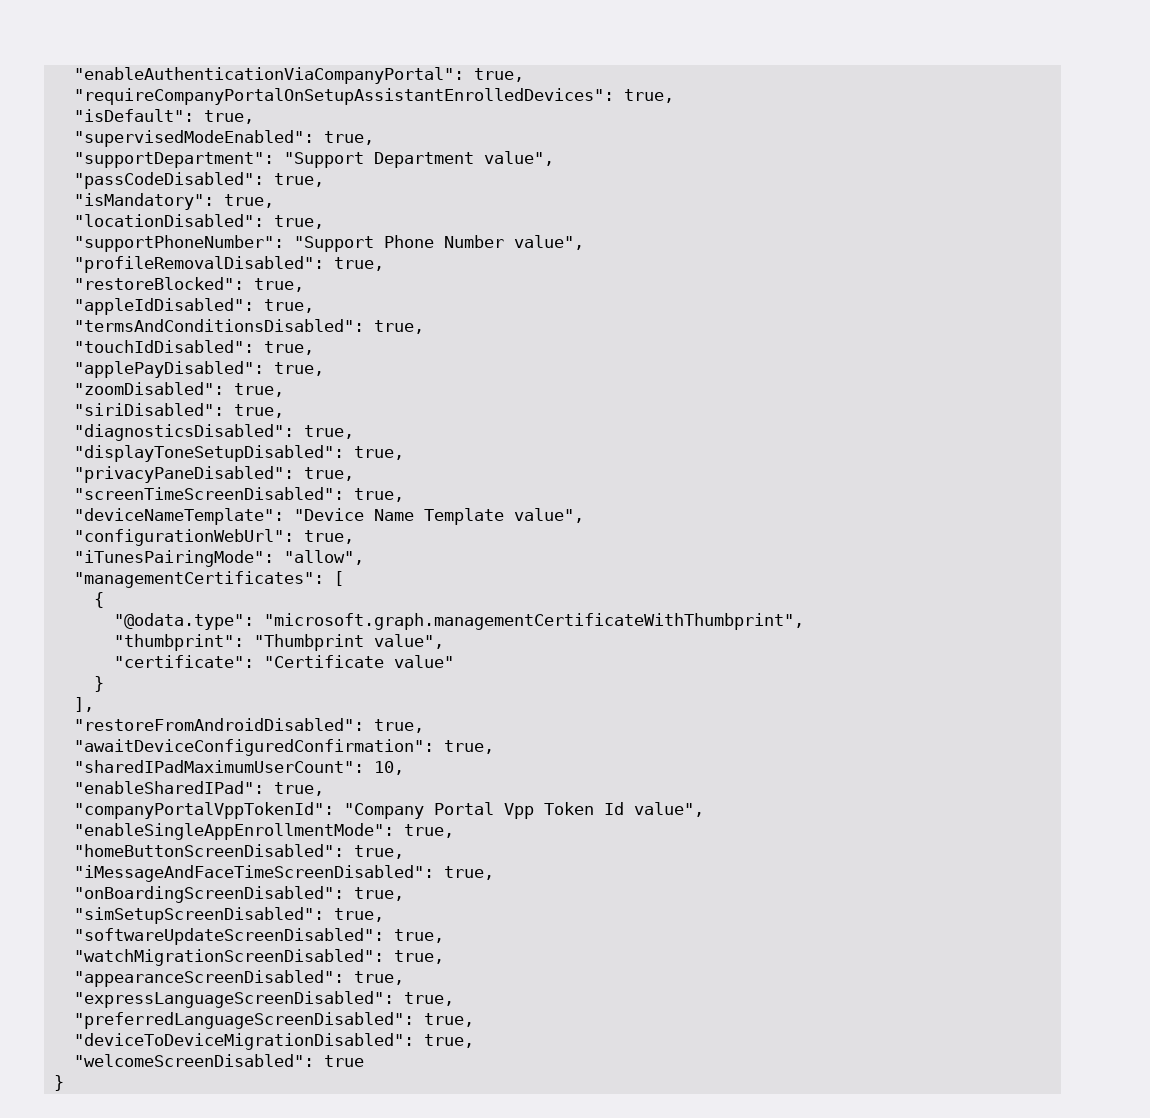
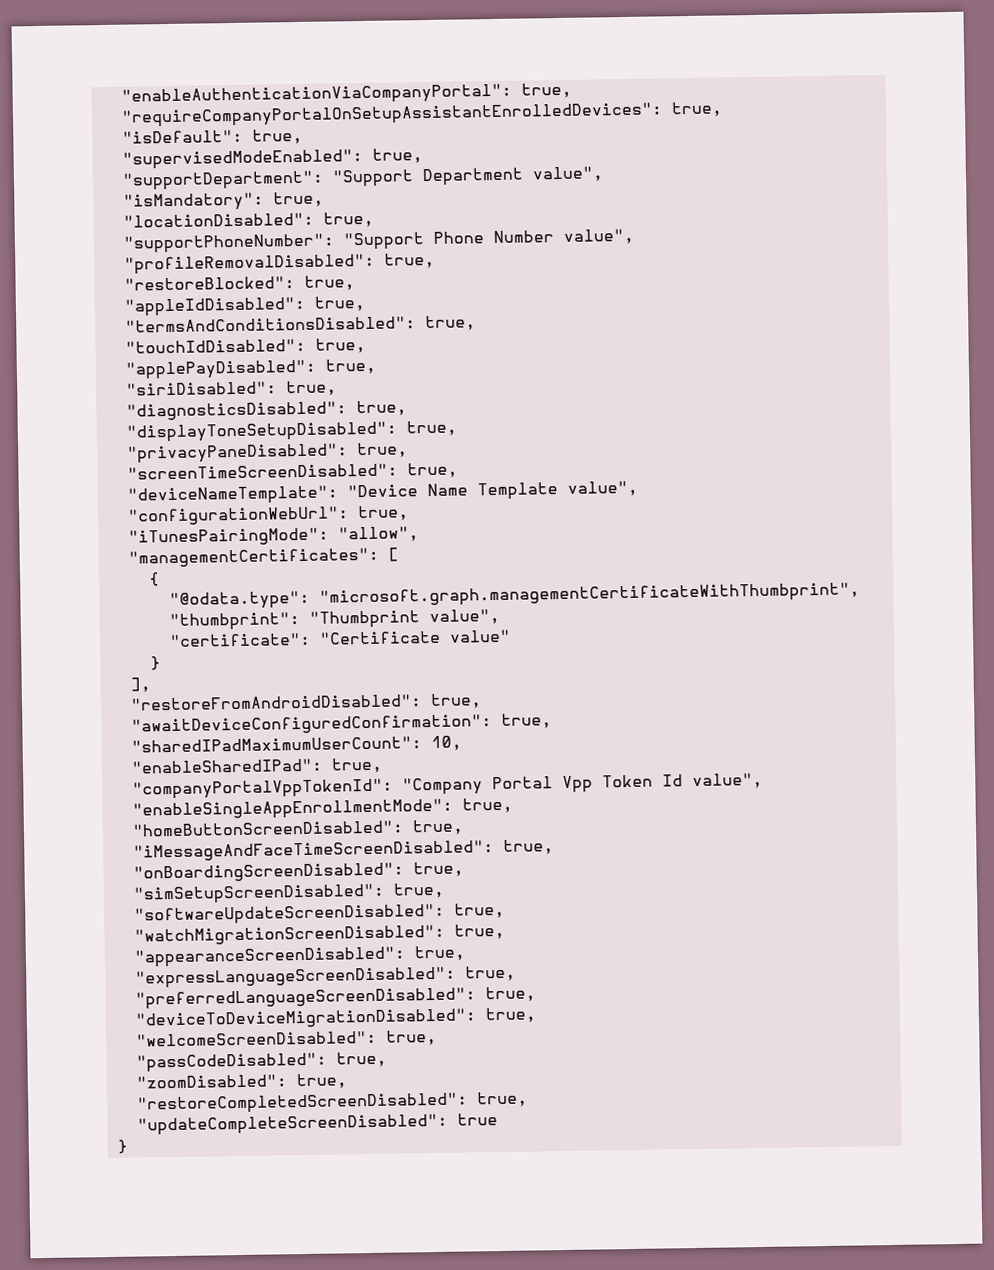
[74,172,325,189] // "passCodeDisabled": true, -> (604, 174) none
[74,382,285,397] // "zoomDisabled": true, -> (376, 366) none
(315, 1060) none -> [385,1029,437,1046] [135,1051,387,1073] [135,1073,347,1090] [136,1091,528,1115] [136,1113,448,1136] true, // "passCodeDisabled": true, // "zoomDisabled": true, // "restoreCompletedScreenDisabled": true, // "updateCompleteScreenDisabled":

